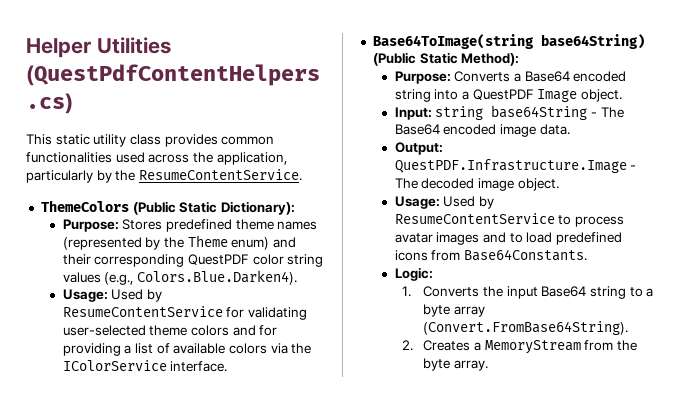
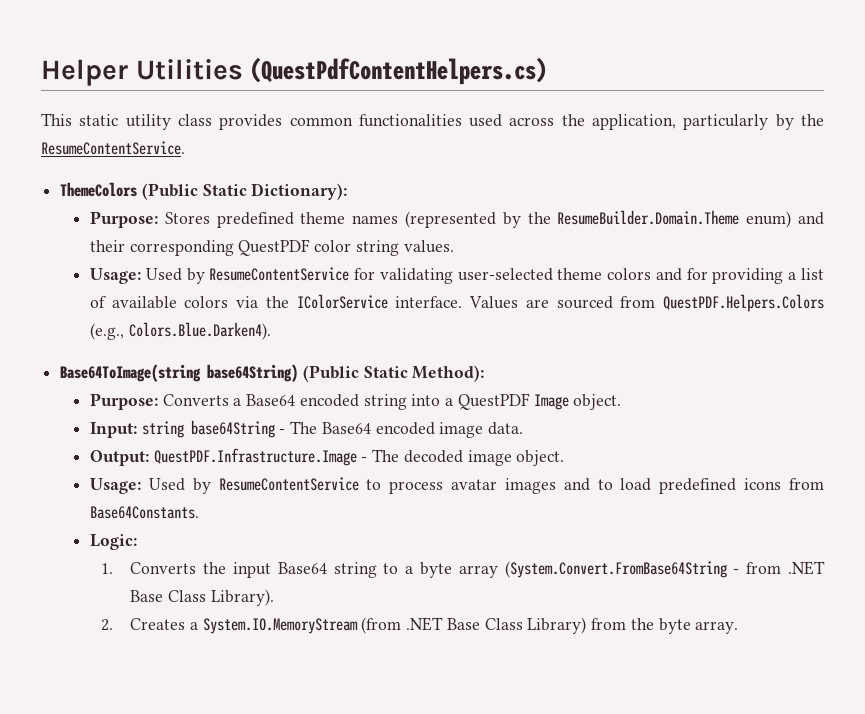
[187,235,228,247] Theme -> [557,210,740,225] ResumeBuilder.Domain.Theme
[62,270,297,285] values (e.g., Colors.Blue.Darken4). -> [403,240,454,253] values.
(228, 366) none -> [469,294,824,312] [90,322,271,340] Values are sourced from QuestPDF.Helpers.Colors (e.g., Colors.Blue.Darken4).
[423,321,629,335] [401,340,581,354] (Convert.FromBase64String). // 2. Creates a MemoryStream -> [504,561,825,578] [130,589,274,606] [100,617,587,634] (System.Convert.FromBase64String - from .NET Base Class Library). // 2. Creates a System.IO.MemoryStream (from .NET Base Class Library)

